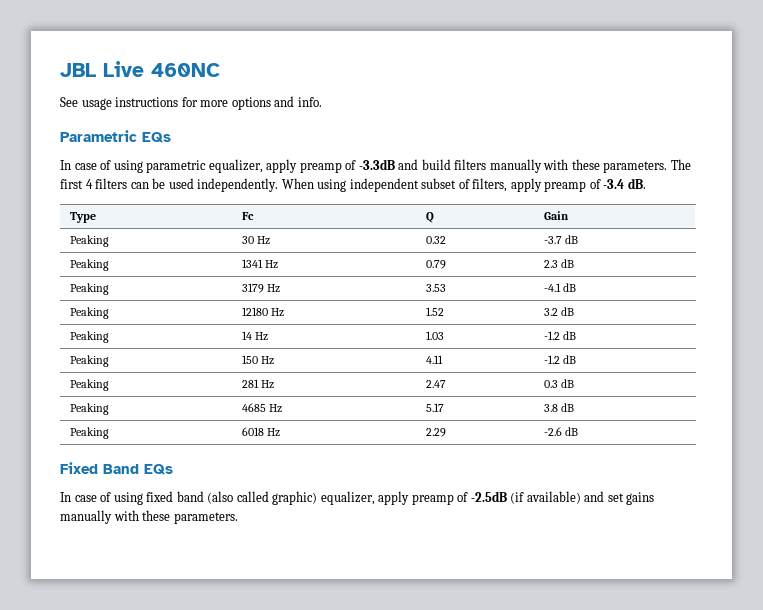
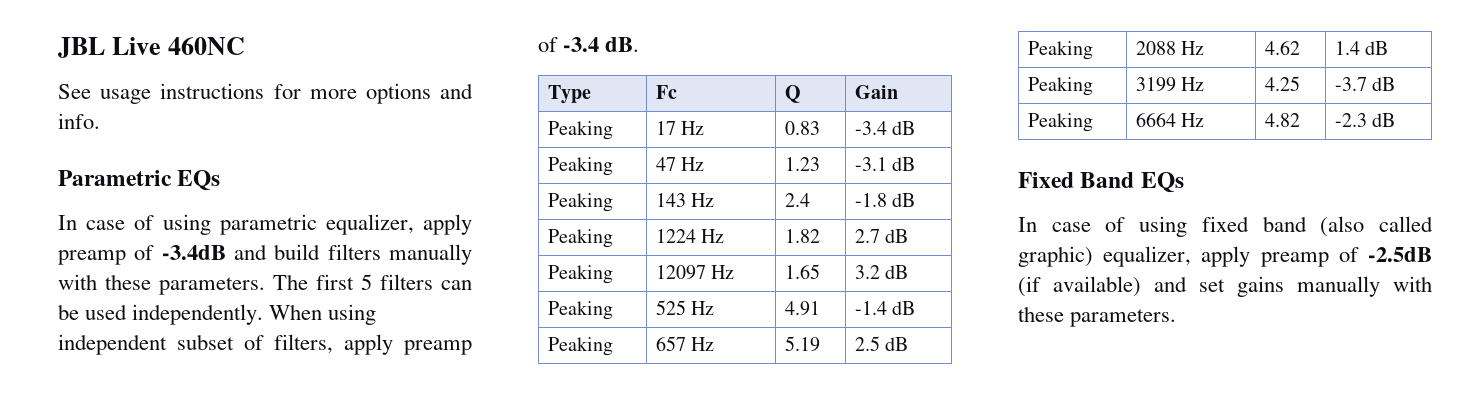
[358,159,395,170] -3.3dB -> [161,245,226,260] -3.4dB
[85,179,93,189] 4 -> [361,274,372,290] 5
[241,236,271,245] [425,236,446,244] 30 Hz | 0.32 -> [655,121,705,135] [784,121,820,135] [854,121,916,135] [547,157,613,176] [655,157,705,171] [784,157,820,171] [854,157,916,171] [547,193,613,212] [655,193,715,207] [784,193,810,207] [854,193,916,207] [547,229,613,248] [655,229,725,243] [784,229,820,243] [854,229,909,243] [547,265,613,284] [655,265,735,280] [784,264,820,279] [854,265,909,279] [547,301,613,320] [655,300,715,315] [784,301,820,316] [854,301,916,315] [547,337,613,356] [655,336,715,351] [784,336,820,352] [854,336,909,351] [1027,41,1093,60] [1135,41,1205,55] [1264,40,1300,55] [1334,41,1389,55] [1027,77,1093,96] [1135,77,1205,92] [1264,76,1300,91] 17 Hz | 0.83 | -3.4 dB // Peaking | 47 Hz | 1.23 | -3.1 dB // Peaking | 143 Hz | 2.4 | -1.8 dB // Peaking | 1224 Hz | 1.82 | 2.7 dB // Peaking | 12097 Hz | 1.65 | 3.2 dB // Peaking | 525 Hz | 4.91 | -1.4 dB // Peaking | 657 Hz | 5.19 | 2.5 dB // Peaking | 2088 Hz | 4.62 | 1.4 dB // Peaking | 3199 Hz | 4.25
[241,259,279,269] [425,260,446,269] [543,259,575,268] [69,283,109,295] [241,283,281,293] [425,284,446,292] [543,283,577,292] [69,307,109,319] [241,307,285,317] [425,307,444,316] [543,307,575,316] [69,331,109,343] [241,331,269,341] [425,331,444,340] [543,331,577,340] [69,355,109,367] [241,355,275,365] [425,355,443,364] [543,355,577,364] [69,379,109,391] [241,379,275,389] [425,380,446,388] [543,379,575,388] [69,403,109,415] [241,403,283,413] [425,403,444,412] [543,403,575,412] [69,427,109,439] [241,427,281,437] [425,428,446,437] [543,427,562,436] 1341 Hz | 0.79 | 2.3 dB // Peaking | 3179 Hz | 3.53 | -4.1 dB // Peaking | 12180 Hz | 1.52 | 3.2 dB // Peaking | 14 Hz | 1.03 | -1.2 dB // Peaking | 150 Hz | 4.11 | -1.2 dB // Peaking | 281 Hz | 2.47 | 0.3 dB // Peaking | 4685 Hz | 5.17 | 3.8 dB // Peaking | 6018 Hz | 2.29 | -2.6 -> [1135,112,1205,127] [1264,113,1300,127] [1334,113,1367,127] 6664 Hz | 4.82 | -2.3

